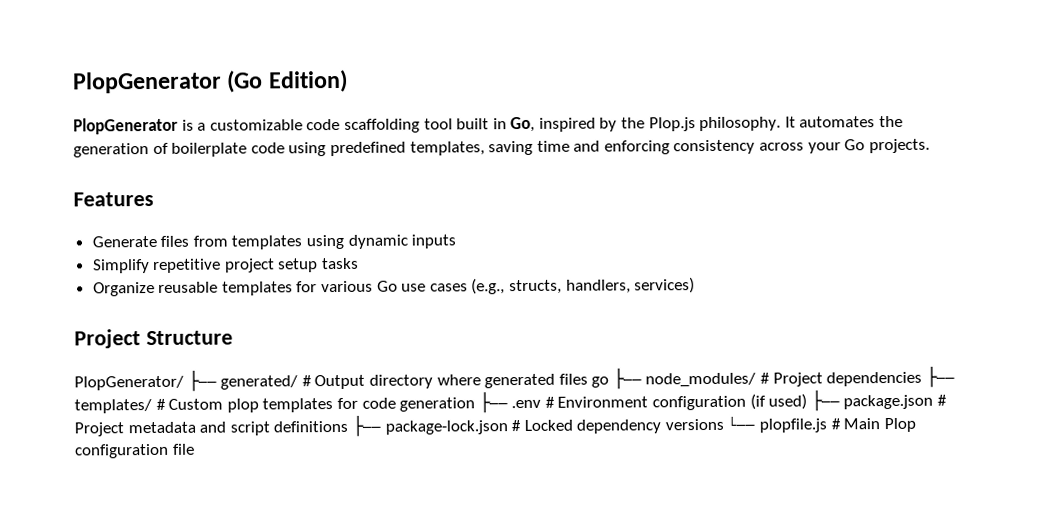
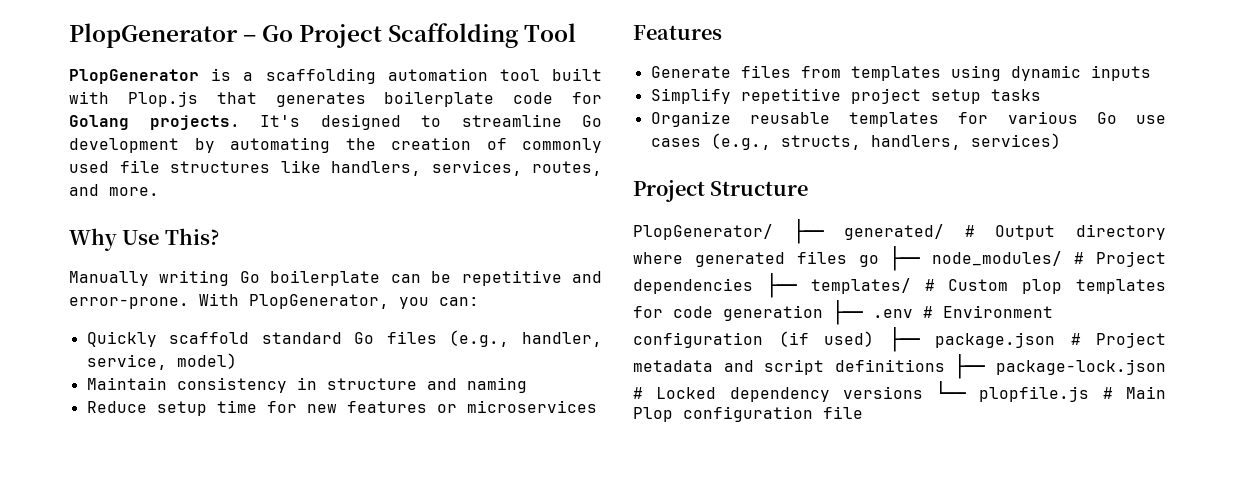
[72,69,348,94] [73,115,904,135] [73,138,930,158] PlopGenerator (Go Edition) // PlopGenerator is a customizable code scaffolding tool built in Go, inspired by the Plop.js philosophy. It automates the generation of boilerplate code using predefined templates, saving time and enforcing consistency across your Go projects. -> [69,23,577,48] [69,68,602,84] [69,91,602,107] [69,114,602,130] [69,137,602,153] [69,160,602,176] [69,184,159,196] [69,228,219,251] [69,270,602,286] [69,293,479,309] [86,330,602,347] [86,353,237,370] [86,377,527,393] [86,400,597,416] PlopGenerator – Go Project Scaffolding Tool // PlopGenerator is a scaffolding automation tool built with Plop.js that generates boilerplate code for Golang projects. It's designed to streamline Go development by automating the creation of commonly used file structures like handlers, services, routes, and more. // Why Use This? // Manually writing Go boilerplate can be repetitive and error-prone. With PlopGenerator, you can: // Quickly scaffold standard Go files (e.g., handler, service, model) // Maintain consistency in structure and naming // Reduce setup time for new features or microservices

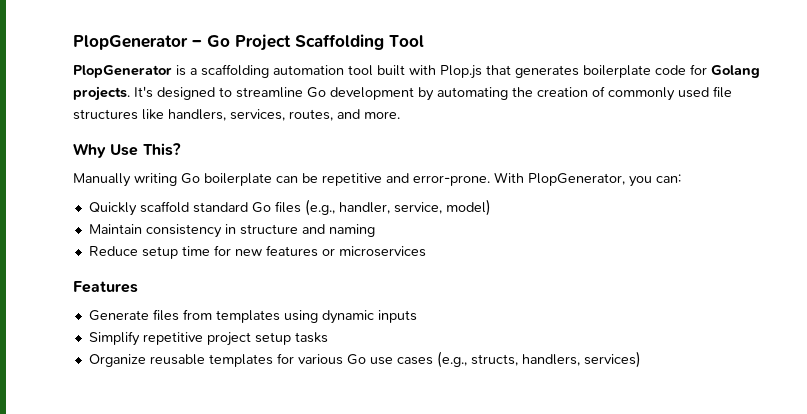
[633,180,809,202] [633,219,1166,244] [633,246,1166,271] [633,273,1166,298] [633,300,1053,325] [633,327,1166,352] [633,354,1166,379] [633,381,1166,402] [633,406,863,422] // Project Structure // PlopGenerator/ ├── generated/ # Output directory where generated files go ├── node_modules/ # Project dependencies ├── templates/ # Custom plop templates for code generation ├── .env # Environment configuration (if used) ├── package.json # Project metadata and script definitions ├── package-lock.json # Locked dependency versions └── plopfile.js # Main Plop configuration file -> (641, 359) none

